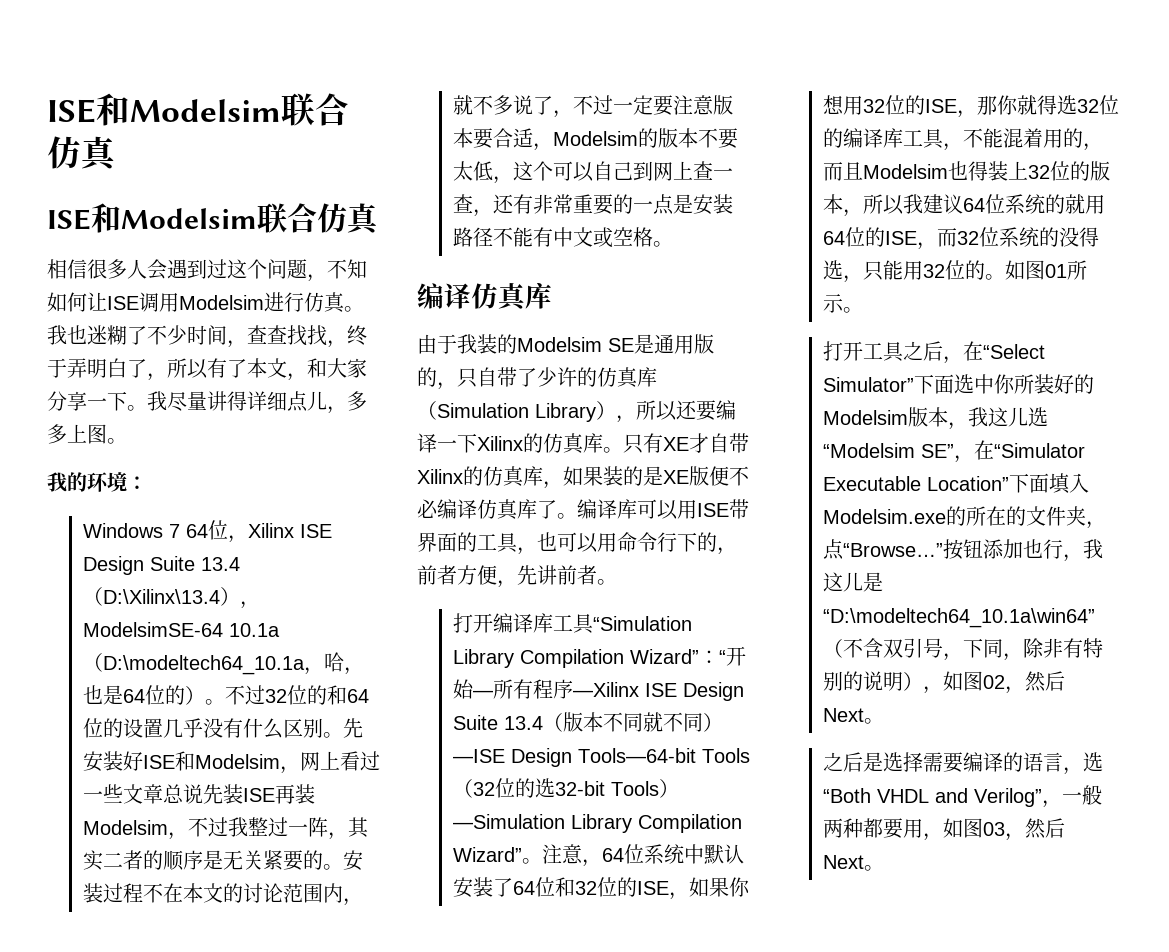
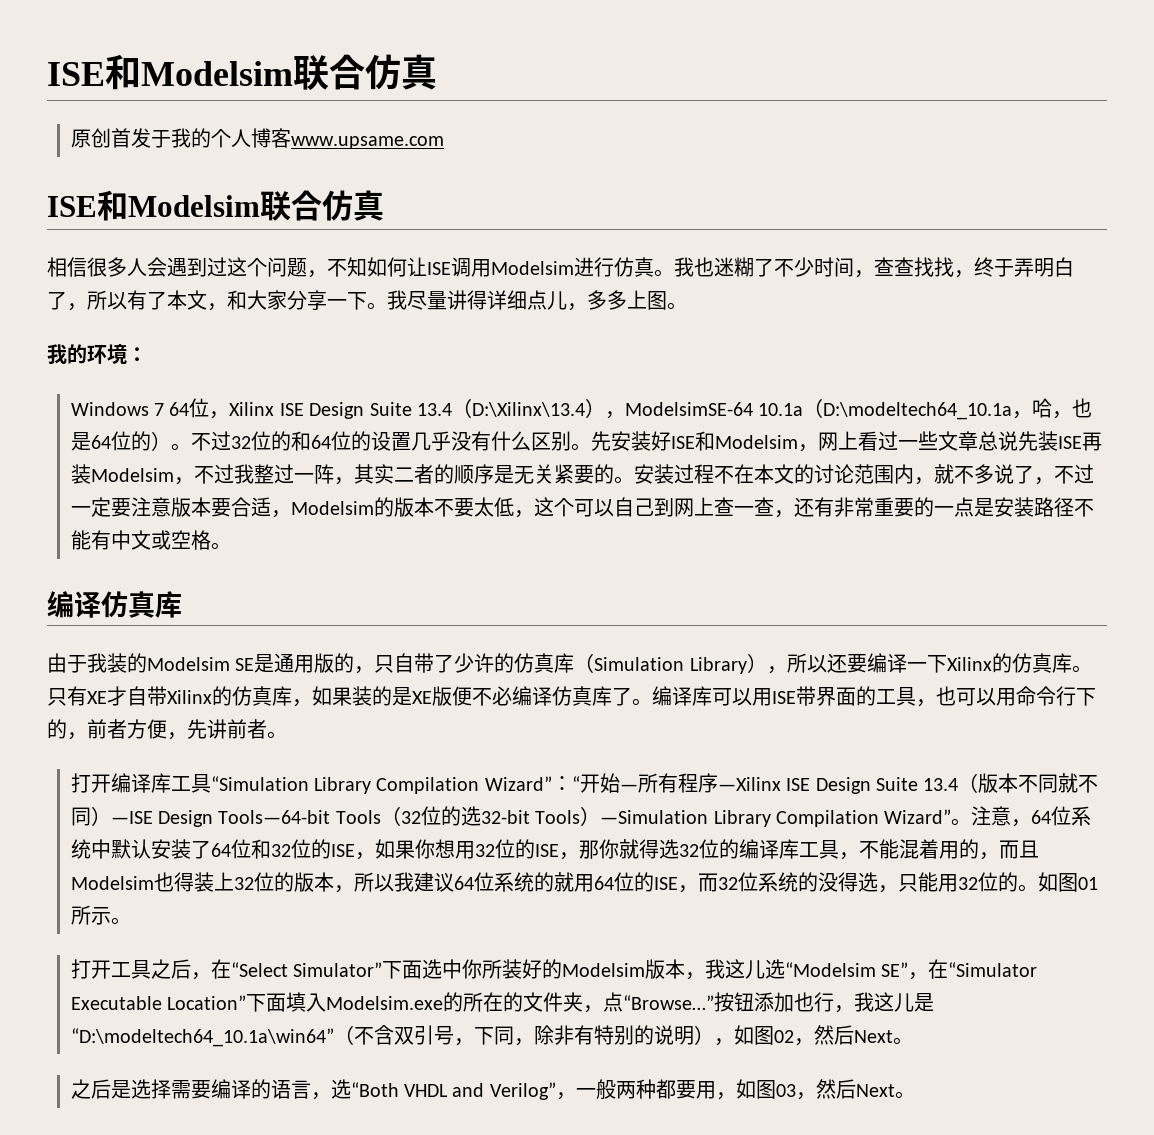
[47,93,349,126] [47,136,118,171] ISE和Modelsim联合仿真 -> [47,54,437,90] [70,128,444,149] ISE和Modelsim联合仿真 // 原创首发于我的个人博客www.upsame.com

